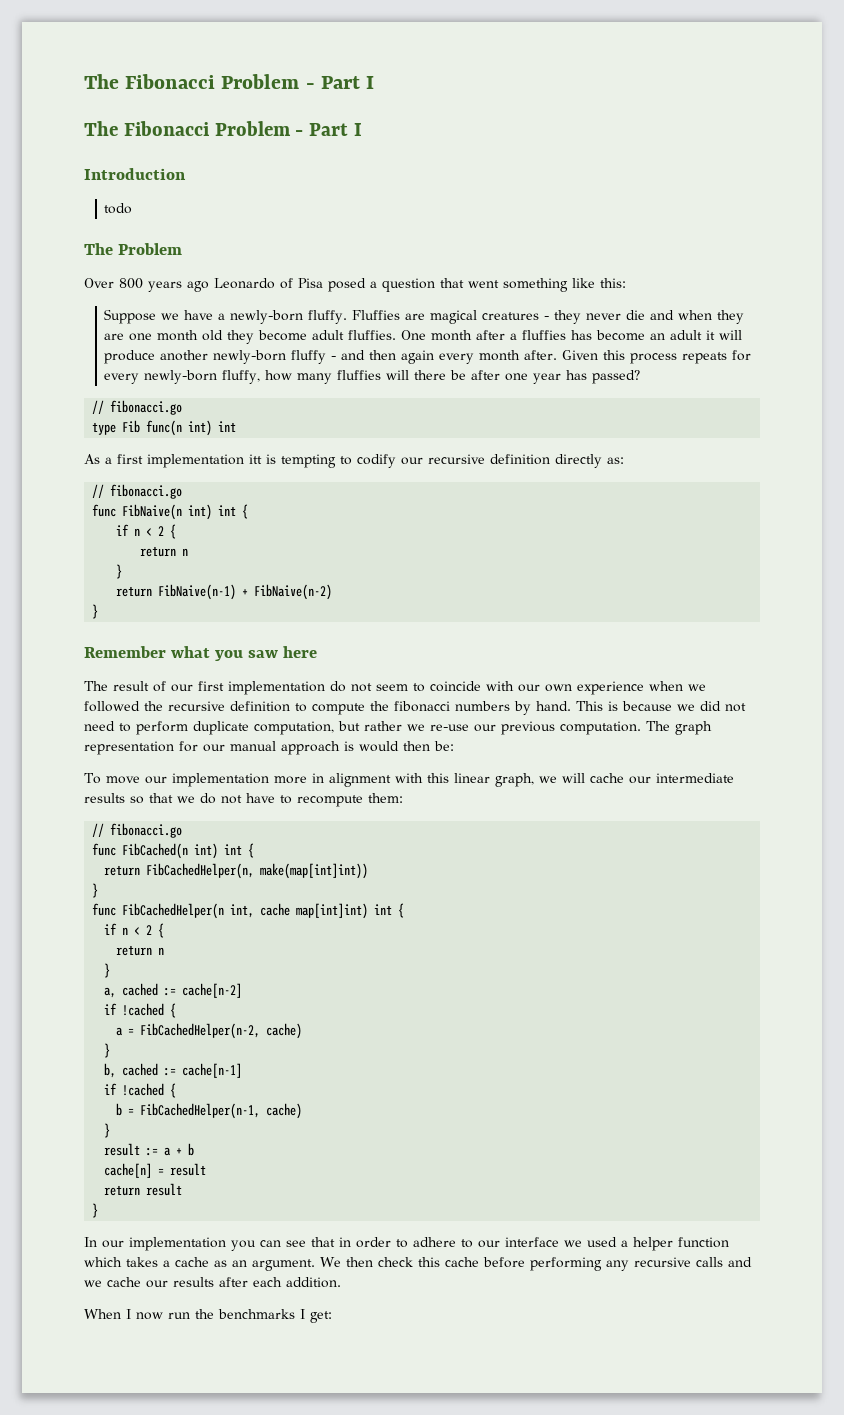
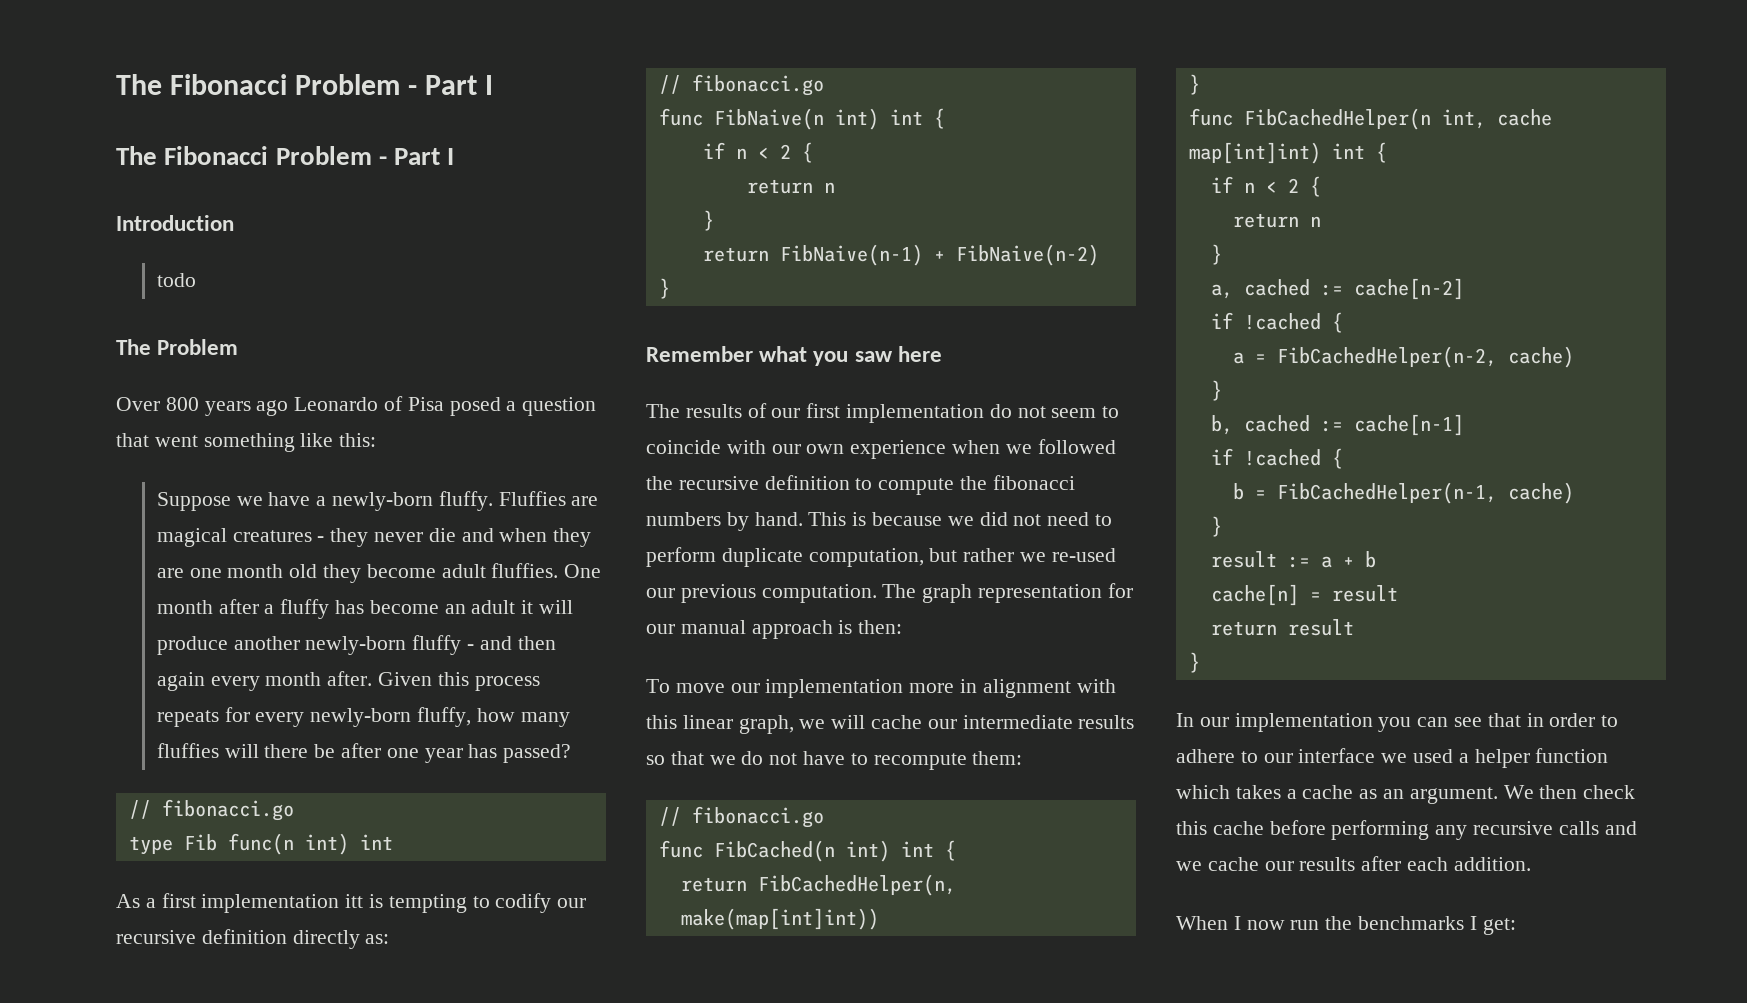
[522,330,567,340] fluffies -> [280,599,330,619] fluffy
[113,681,149,691] result -> [685,404,742,418] results
[430,724,469,731] re-use -> [1051,548,1116,562] re-used
[359,741,454,752] would then be: -> [858,620,903,634] then:

